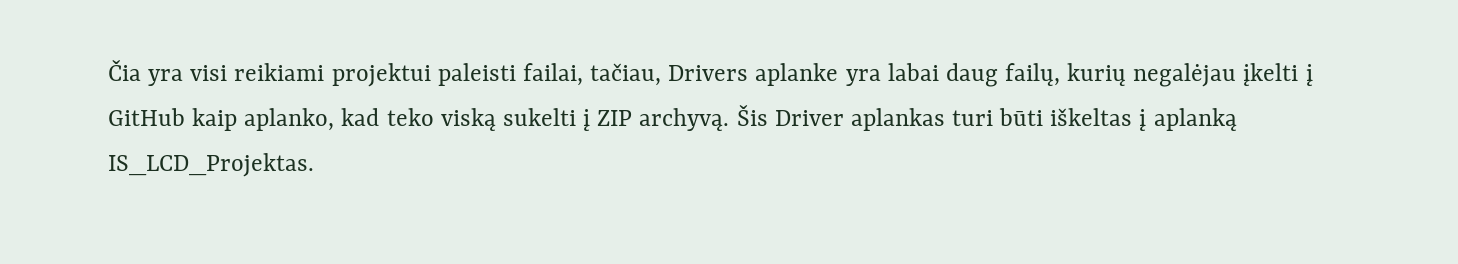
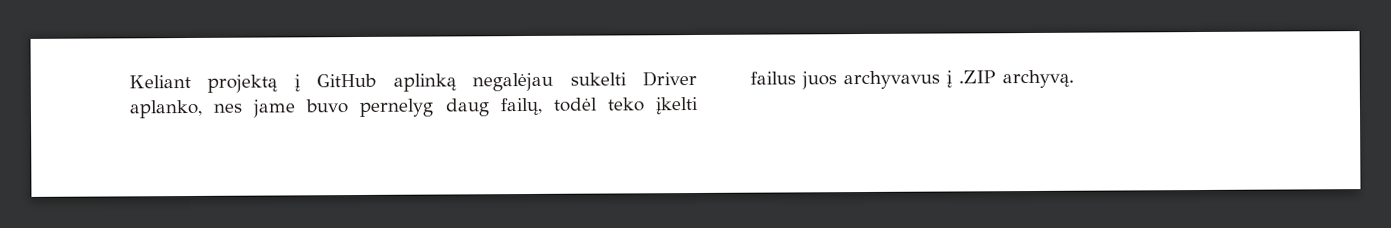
[108,59,1313,87] [108,104,1237,131] [108,153,314,177] Čia yra visi reikiami projektui paleisti failai, tačiau, Drivers aplanke yra labai daug failų, kurių negalėjau įkelti į GitHub kaip aplanko, kad teko viską sukelti į ZIP archyvą. Šis Driver aplankas turi būti iškeltas į aplanką IS_LCD_Projektas. -> [129,70,698,93] [129,96,698,119] [750,69,1074,90] Keliant projektą į GitHub aplinką negalėjau sukelti Driver aplanko, nes jame buvo pernelyg daug failų, todėl teko įkelti failus juos archyvavus į .ZIP archyvą.

